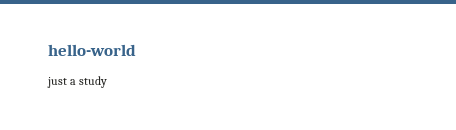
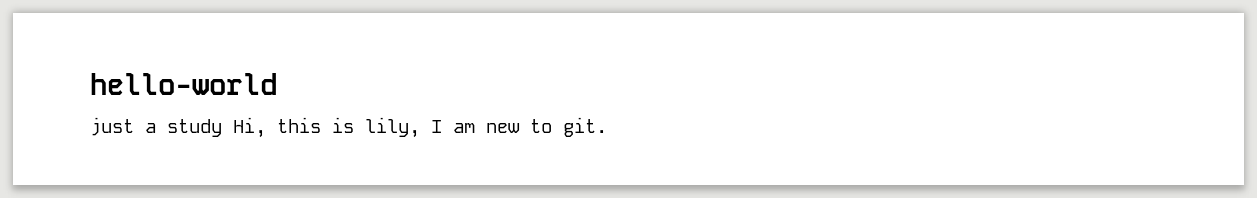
(108, 82) none -> [233,117,607,138] Hi, this is lily, I am new to git.

